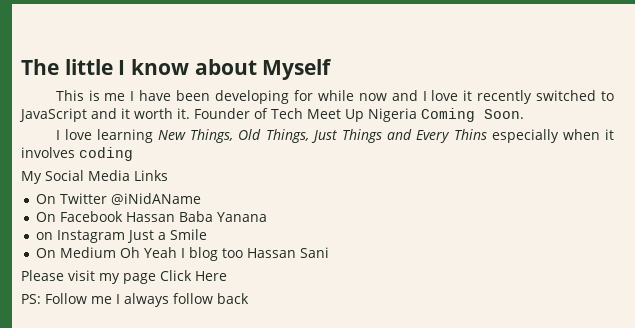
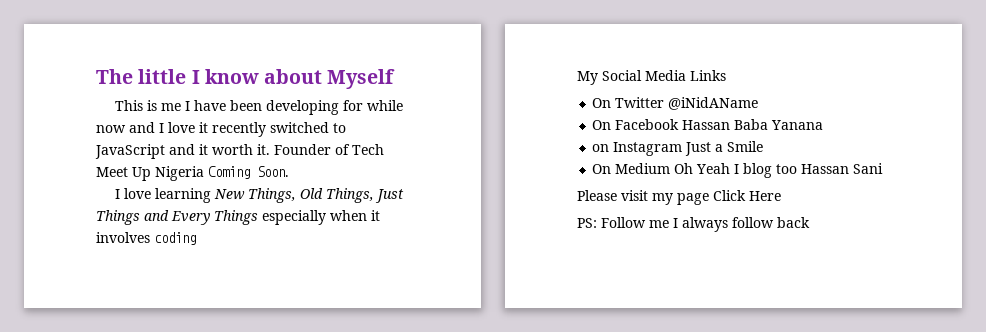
[453,129,487,140] Thins -> [214,210,258,225] Things

